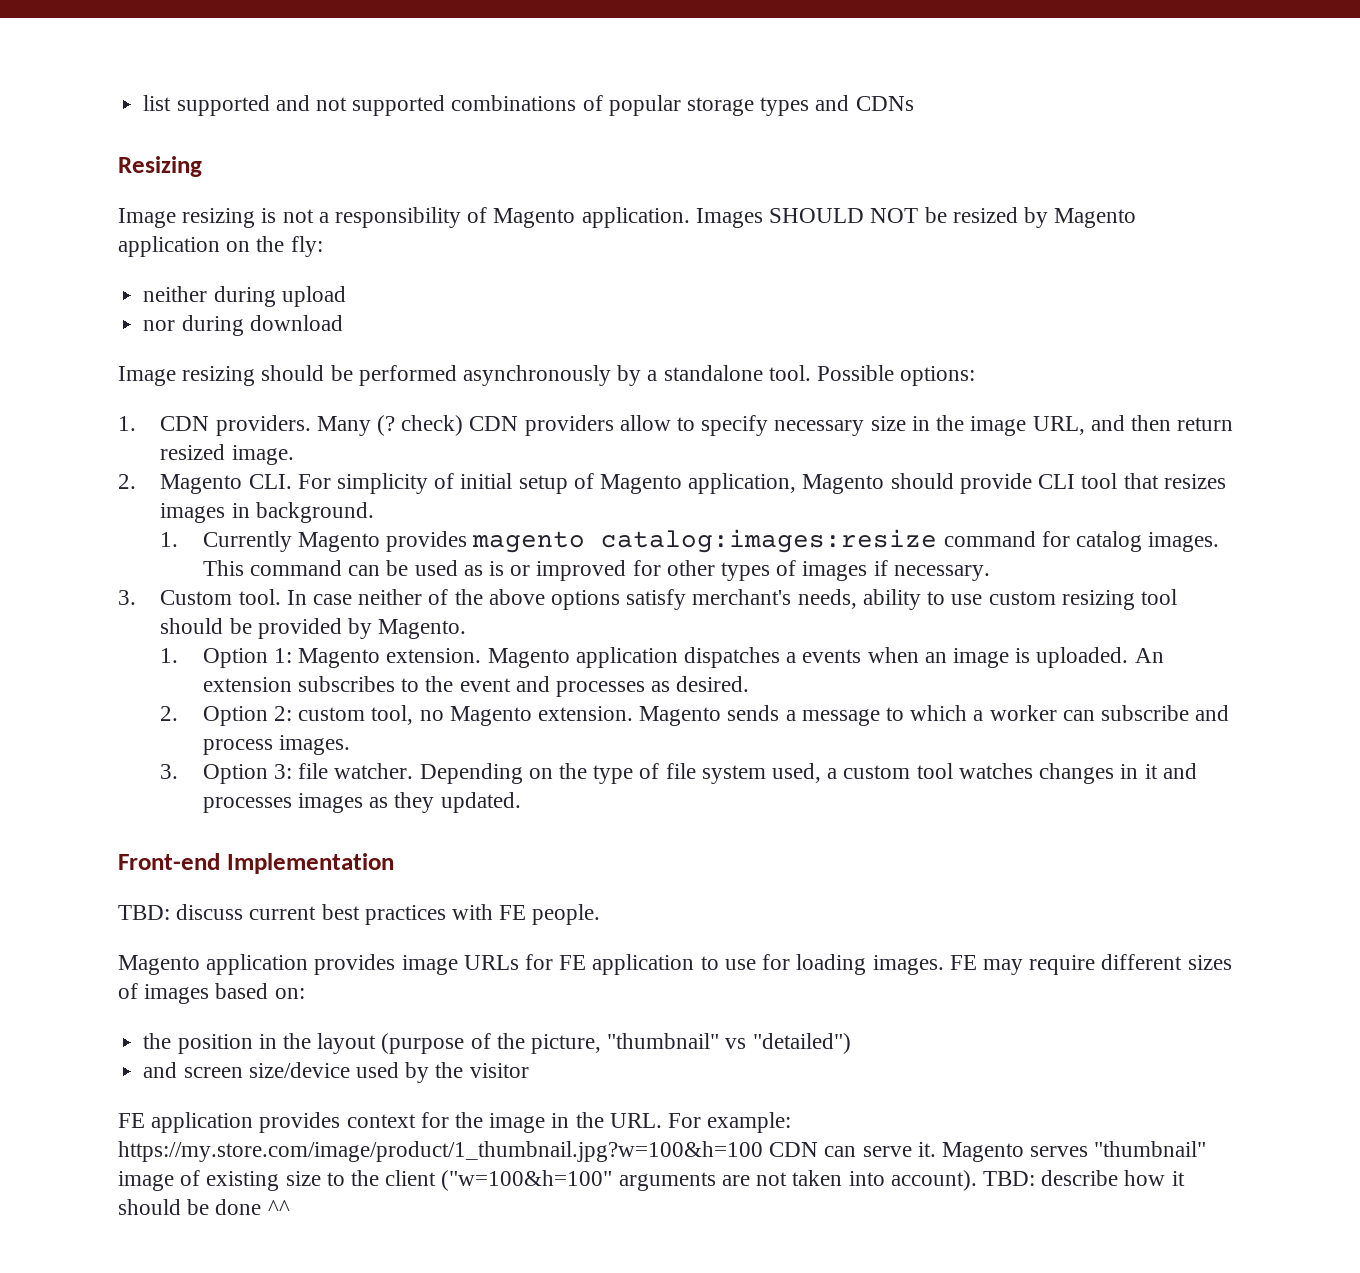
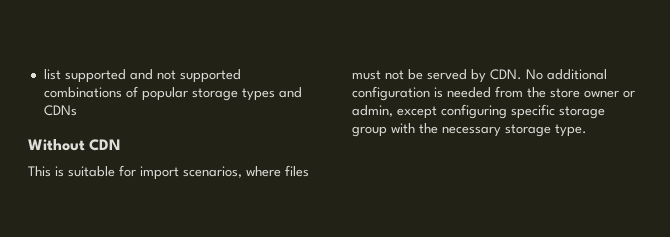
[118,156,202,177] [118,207,1137,228] [118,236,323,257] [143,286,346,307] [143,315,343,336] [118,365,976,386] [118,415,1234,436] [160,444,294,465] [118,473,1226,494] [160,502,374,523] [160,529,1220,553] [202,560,990,581] [118,589,1177,610] [160,618,467,639] [160,647,1164,668] [202,676,750,697] [160,705,1230,726] [202,735,350,755] [160,763,1197,784] [202,792,521,813] [118,853,394,874] [118,904,601,925] [118,954,1232,975] [118,983,305,1004] [143,1033,851,1054] [143,1062,529,1083] [118,1112,792,1133] [118,1141,1207,1162] [118,1170,1185,1191] [118,1199,290,1215] Resizing // Image resizing is not a responsibility of Magento application. Images SHOULD NOT be resized by Magento application on the fly: // neither during upload // nor during download // Image resizing should be performed asynchronously by a standalone tool. Possible options: // 1. CDN providers. Many (? check) CDN providers allow to specify necessary size in the image URL, and then return resized image. // 2. Magento CLI. For simplicity of initial setup of Magento application, Magento should provide CLI tool that resizes images in background. // 1. Currently Magento provides magento catalog:images:resize command for catalog images. This command can be used as is or improved for other types of images if necessary. // 3. Custom tool. In case neither of the above options satisfy merchant's needs, ability to use custom resizing tool should be provided by Magento. // 1. Option 1: Magento extension. Magento application dispatches a events when an image is uploaded. An extension subscribes to the event and processes as desired. // 2. Option 2: custom tool, no Magento extension. Magento sends a message to which a worker can subscribe and process images. // 3. Option 3: file watcher. Depending on the type of file system used, a custom tool watches changes in it and processes images as they updated. // Front-end Implementation // TBD: discuss current best practices with FE people. // Magento application provides image URLs for FE application to use for loading images. FE may require different sizes of images based on: // the position in the layout (purpose of the picture, "thumbnail" vs "detailed") // and screen size/device used by the visitor // FE application provides context for the image in the URL. For example: https://my.store.com/image/product/1_thumbnail.jpg?w=100&h=100 CDN can serve it. Magento serves "thumbnail" image of existing size to the client ("w=100&h=100" arguments are not taken into account). TBD: describe how it should be done ^^ -> [28,139,122,151] [28,165,309,180] [352,69,607,83] [352,86,635,101] [352,104,605,119] [352,123,587,137] Without CDN // This is suitable for import scenarios, where files must not be served by CDN. No additional configuration is needed from the store owner or admin, except configuring specific storage group with the necessary storage type.

